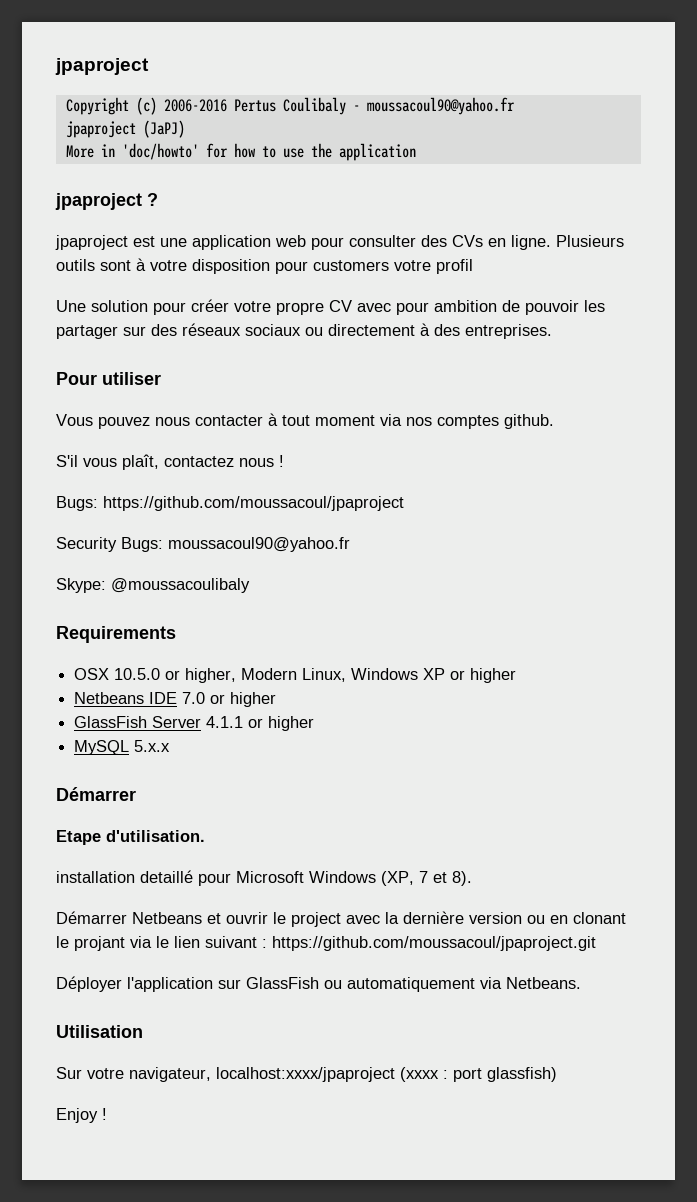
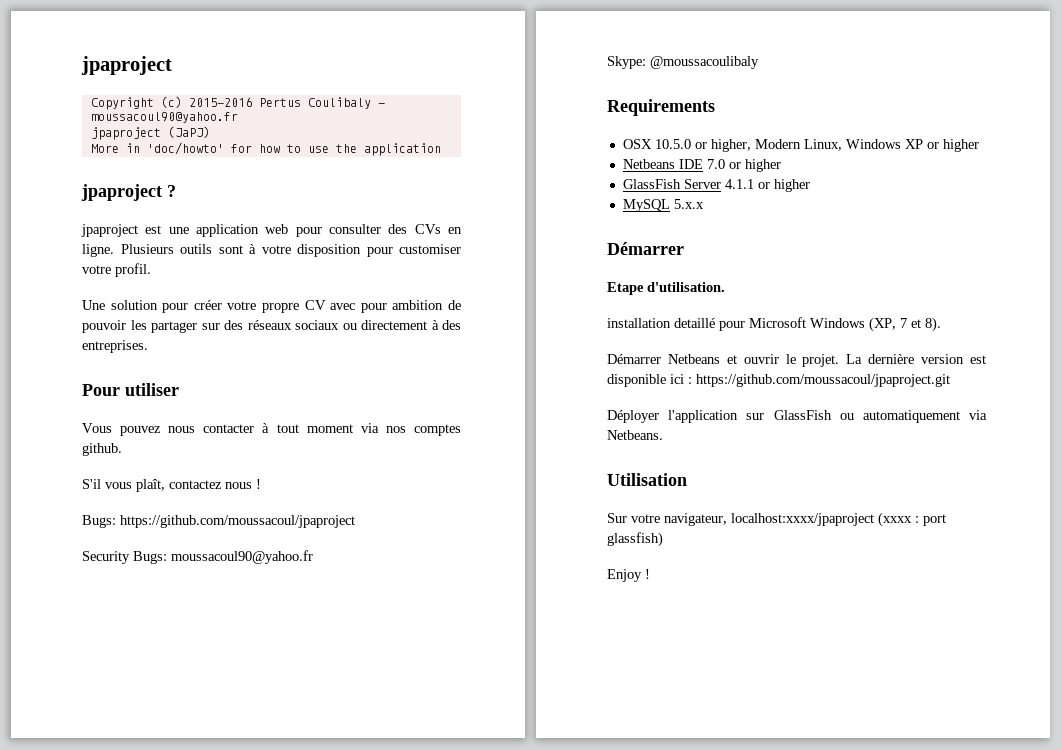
[163,99,227,112] 2006-2016 -> [188,97,252,107] 2015-2016
[313,259,473,274] customers votre profil -> [399,244,461,254] [82,263,151,277] customiser votre profil.
[291,911,626,927] [56,936,257,951] project avec la dernière version ou en clonant le projant via le lien suivant -> [802,354,986,367] [607,374,684,387] projet. La dernière version est disponible ici

